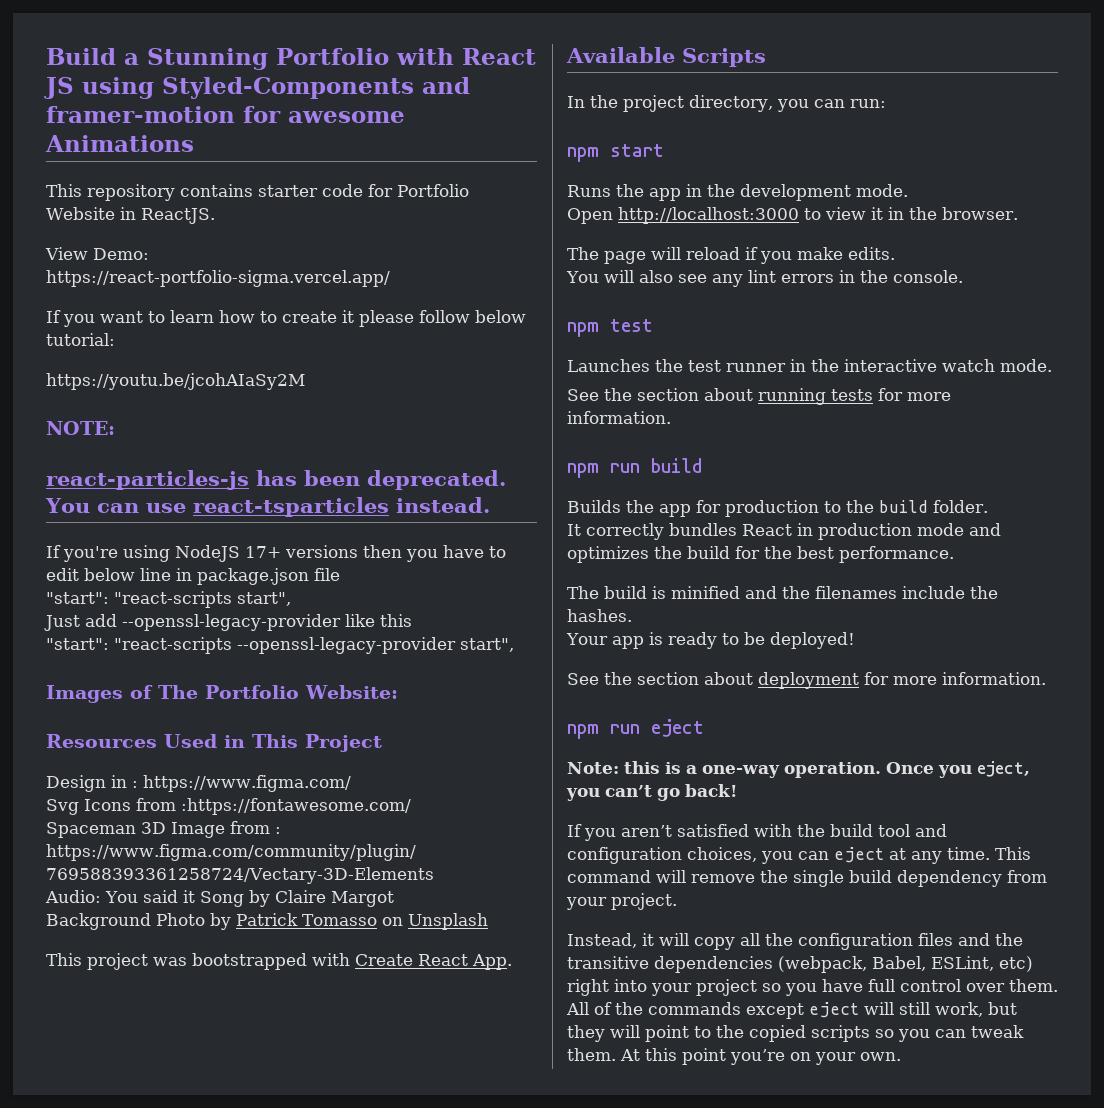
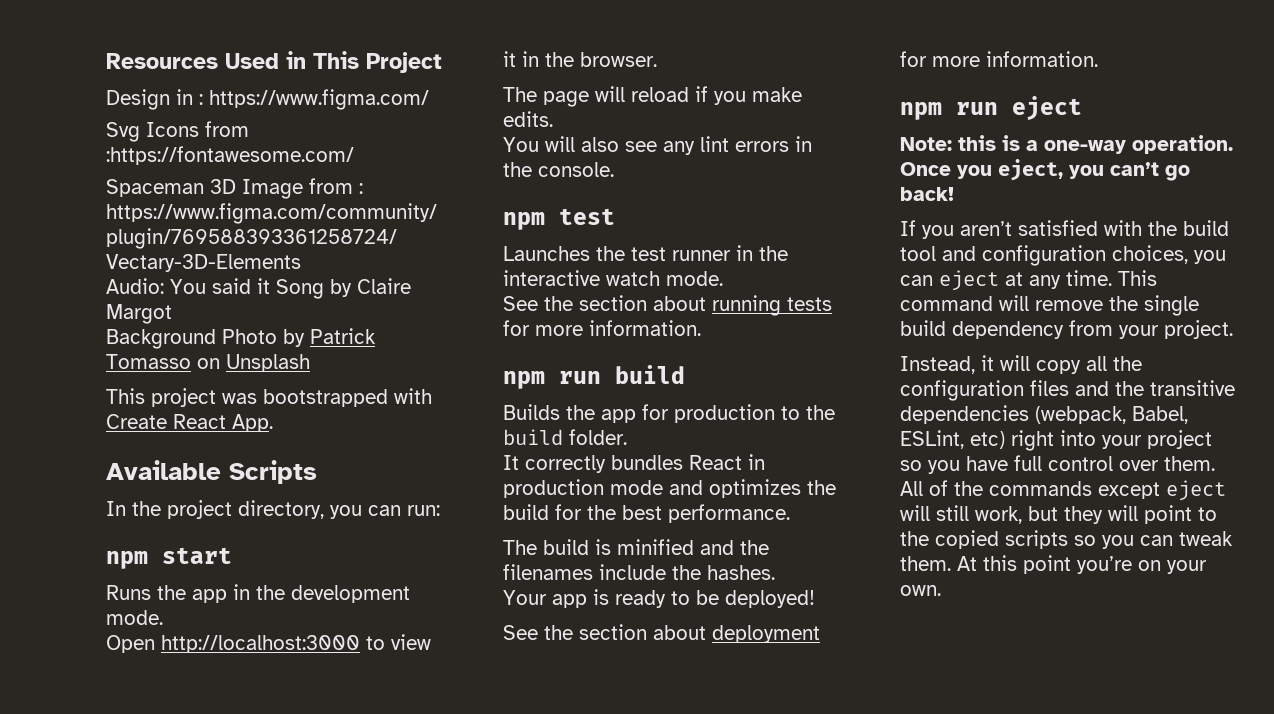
[46,48,536,70] [44,77,470,99] [46,106,405,123] [45,135,194,152] [46,184,469,201] [46,207,215,224] [45,247,149,260] [46,270,390,287] [46,310,526,327] [46,333,115,346] [46,373,305,390] [46,421,115,435] [46,470,506,490] [45,497,490,517] [46,545,506,562] [46,568,340,585] [46,591,291,608] [44,614,412,631] [46,637,514,654] [46,685,398,703] Build a Stunning Portfolio with React JS using Styled-Components and framer-motion for awesome Animations // This repository contains starter code for Portfolio Website in ReactJS. // View Demo: // https://react-portfolio-sigma.vercel.app/ // If you want to learn how to create it please follow below tutorial: // https://youtu.be/jcohAIaSy2M // NOTE: // react-particles-js has been deprecated. You can use react-tsparticles instead. // If you're using NodeJS 17+ versions then you have to edit below line in package.json file // "start": "react-scripts start", // Just add --openssl-legacy-provider like this // "start": "react-scripts --openssl-legacy-provider start", // Images of The Portfolio Website: // -> (106, 61) none

